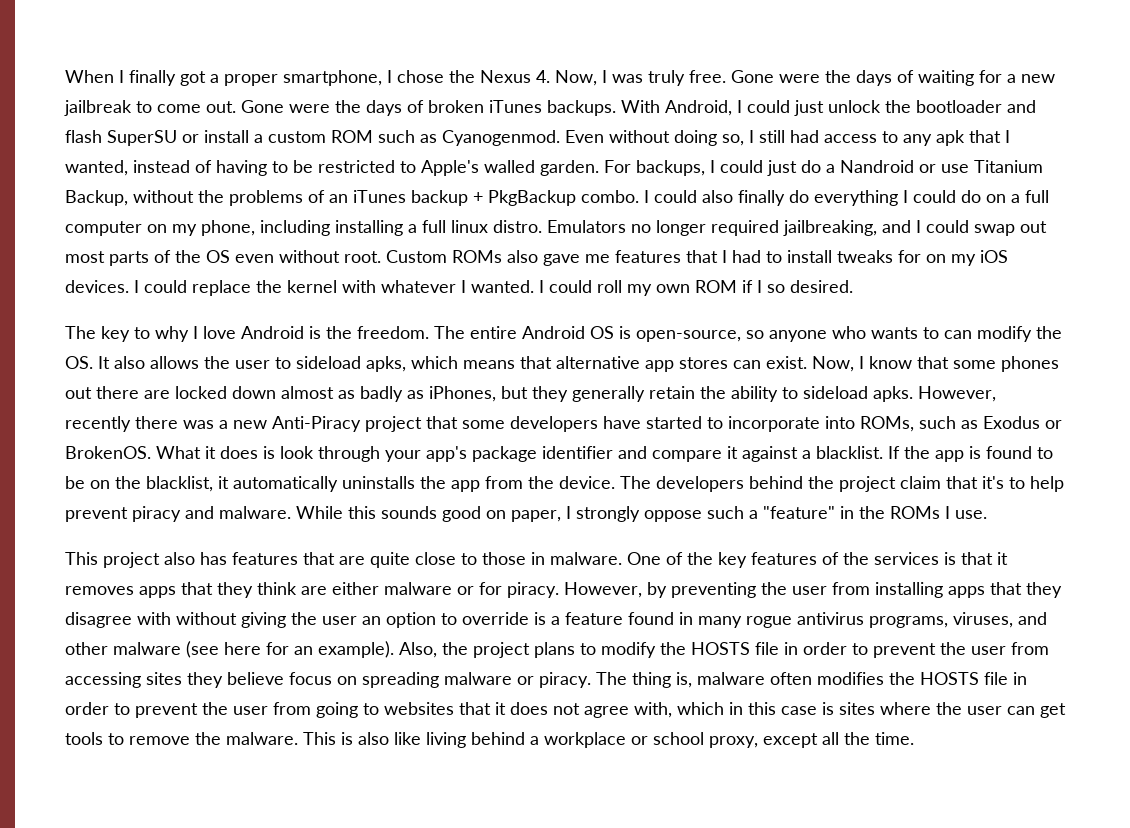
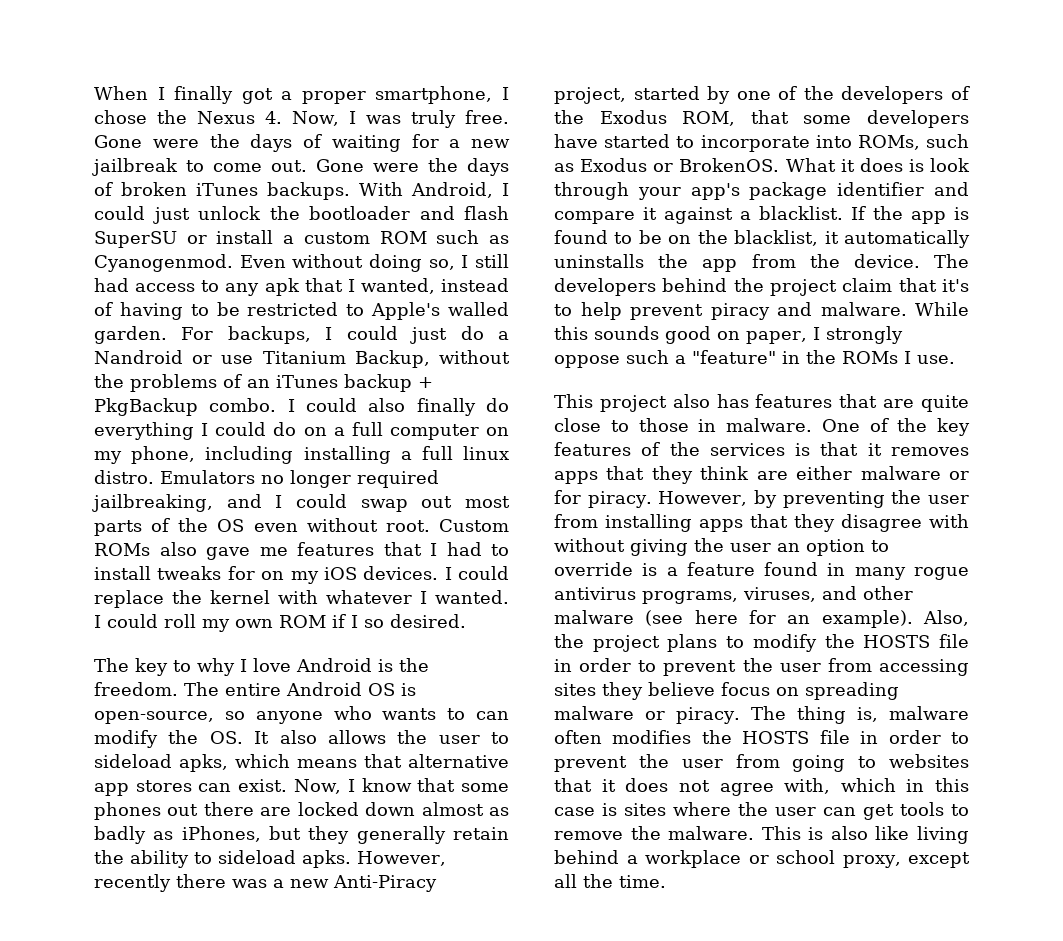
[365,416,422,432] project -> [554,86,970,104] [554,110,736,126] project, started by one of the developers of the Exodus ROM,

